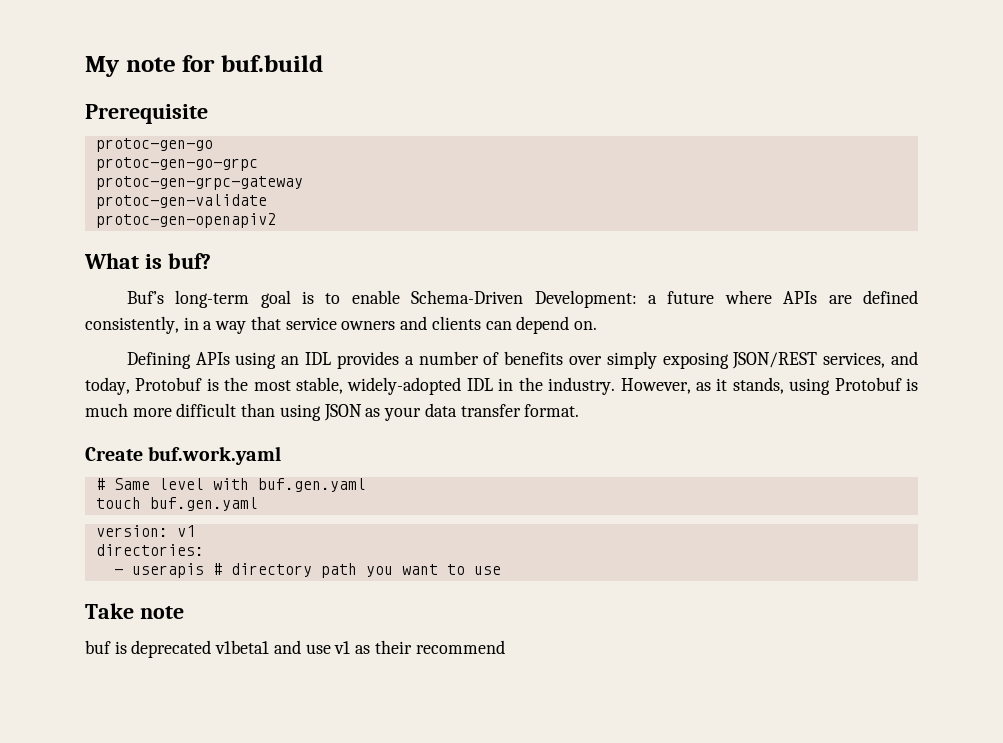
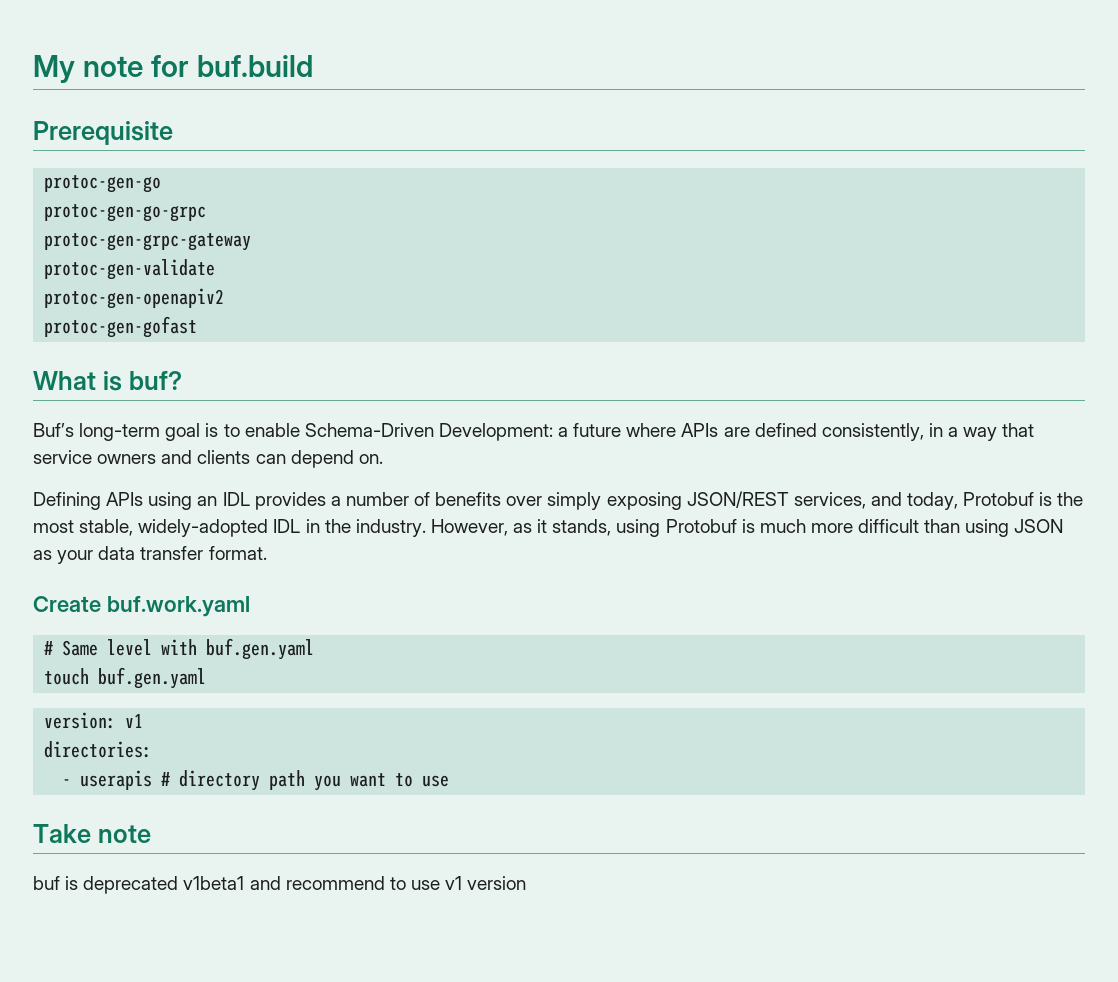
(276, 220) none -> [44,316,198,338] // protoc-gen-gofast
[305,640,505,654] use v1 as their recommend -> [285,876,527,890] recommend to use v1 version

